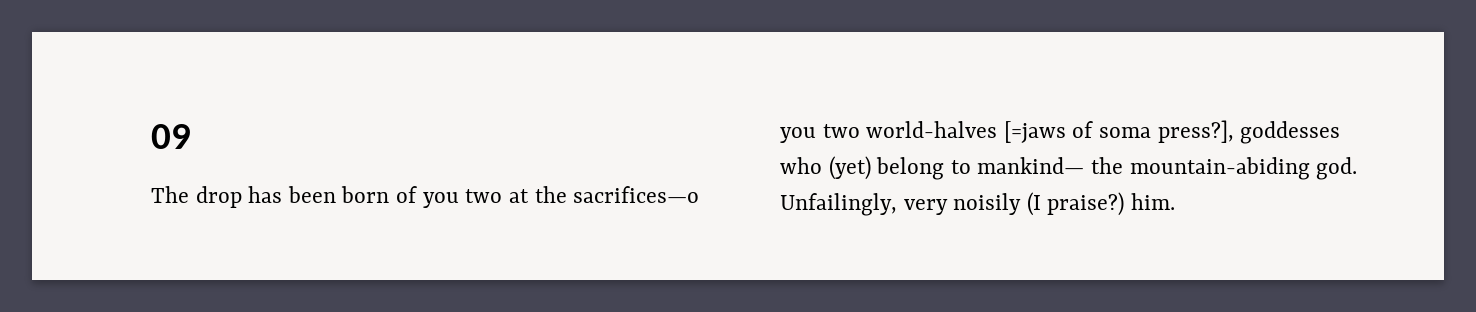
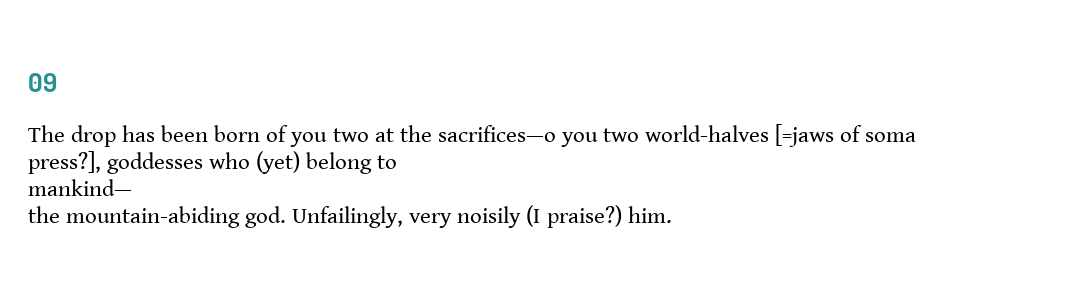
(971, 167) none -> (398, 162) //
(1085, 165) none -> (132, 187) //

